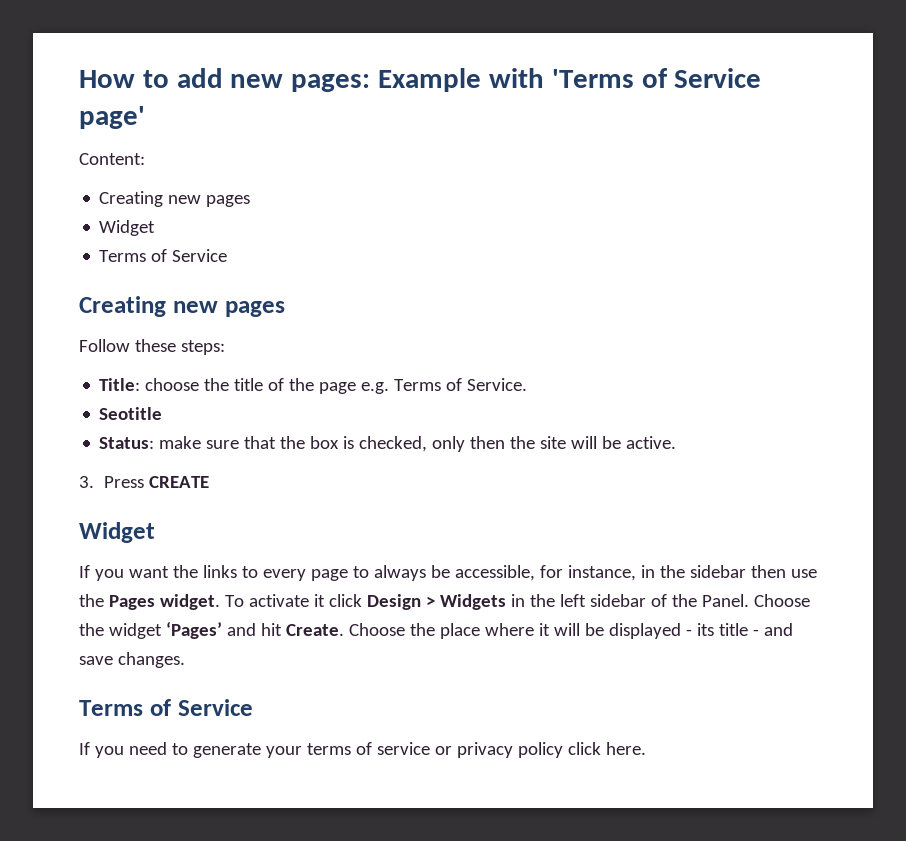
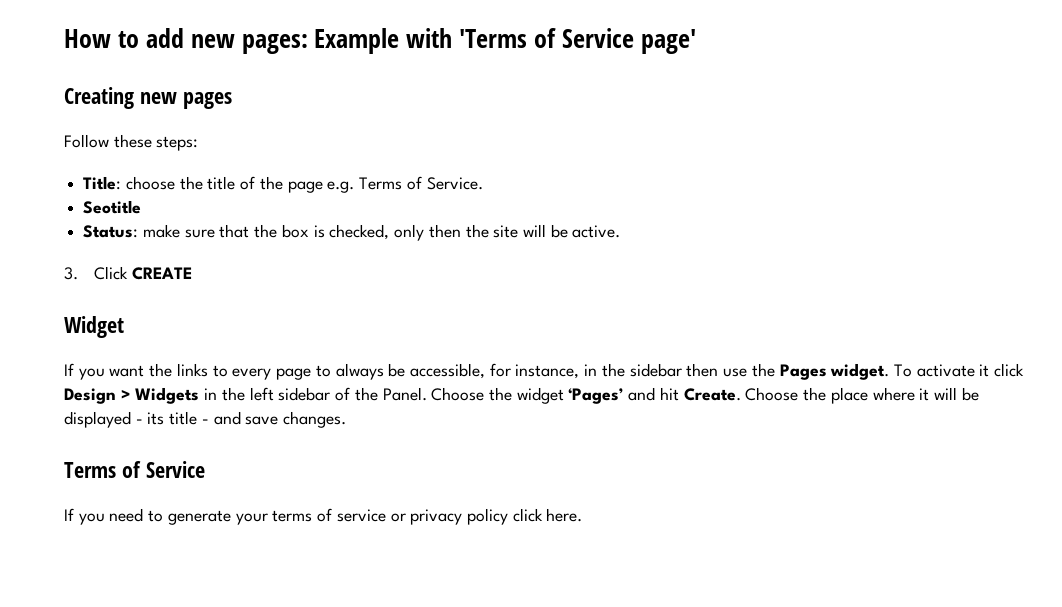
[79,153,145,165] [99,191,251,207] [99,220,156,236] [99,249,228,262] // Content: // Creating new pages // Widget // Terms of Service -> (696, 41) none
[103,476,144,488] Press -> [94,266,129,280] Click

